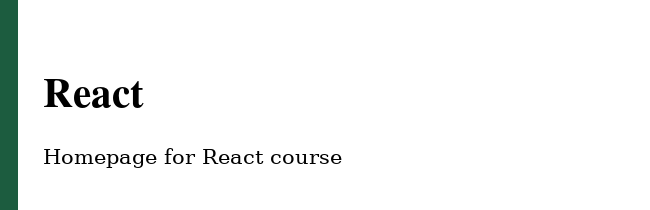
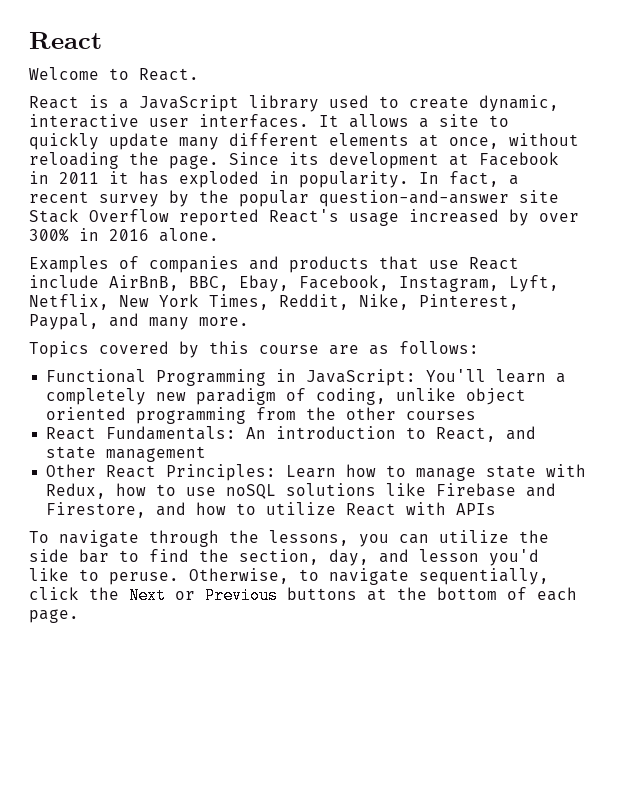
[43,148,342,168] Homepage for React course -> [29,67,199,81] [29,95,559,112] [29,114,509,128] [29,133,579,150] [29,152,559,169] [29,171,519,188] [29,190,559,207] [29,209,579,226] [29,228,219,242] [29,256,519,273] [29,275,559,292] [29,294,519,310] [29,313,249,330] [29,341,479,358] [46,369,567,386] [46,388,527,405] [46,407,477,424] [46,426,537,442] [46,446,207,462] [46,464,587,481] [46,483,557,499] [46,502,497,518] [29,530,549,547] [29,549,539,566] [29,568,549,585] [29,587,577,604] [29,609,79,623] Welcome to React. // React is a JavaScript library used to create dynamic, interactive user interfaces. It allows a site to quickly update many different elements at once, without reloading the page. Since its development at Facebook in 2011 it has exploded in popularity. In fact, a recent survey by the popular question-and-answer site Stack Overflow reported React's usage increased by over 300% in 2016 alone. // Examples of companies and products that use React include AirBnB, BBC, Ebay, Facebook, Instagram, Lyft, Netflix, New York Times, Reddit, Nike, Pinterest, Paypal, and many more. // Topics covered by this course are as follows: // Functional Programming in JavaScript: You'll learn a completely new paradigm of coding, unlike object oriented programming from the other courses // React Fundamentals: An introduction to React, and state management // Other React Principles: Learn how to manage state with Redux, how to use noSQL solutions like Firebase and Firestore, and how to utilize React with APIs // To navigate through the lessons, you can utilize the side bar to find the section, day, and lesson you'd like to peruse. Otherwise, to navigate sequentially, click the Next or Previous buttons at the bottom of each page.

